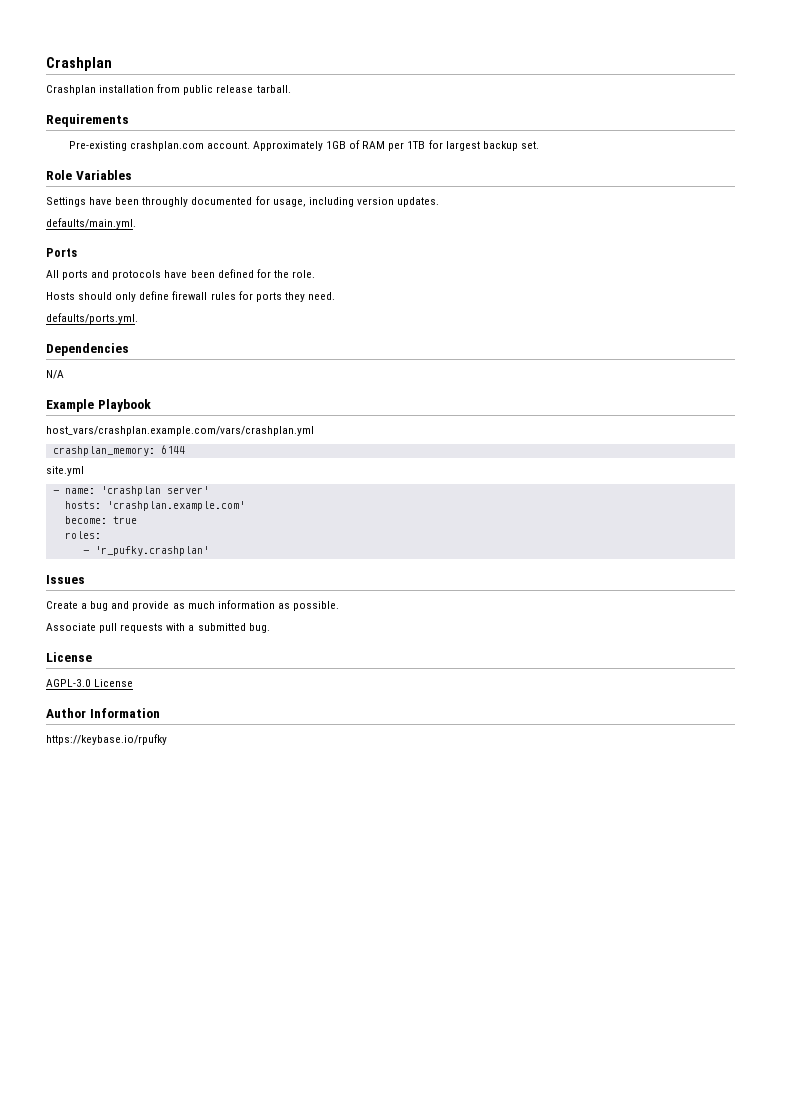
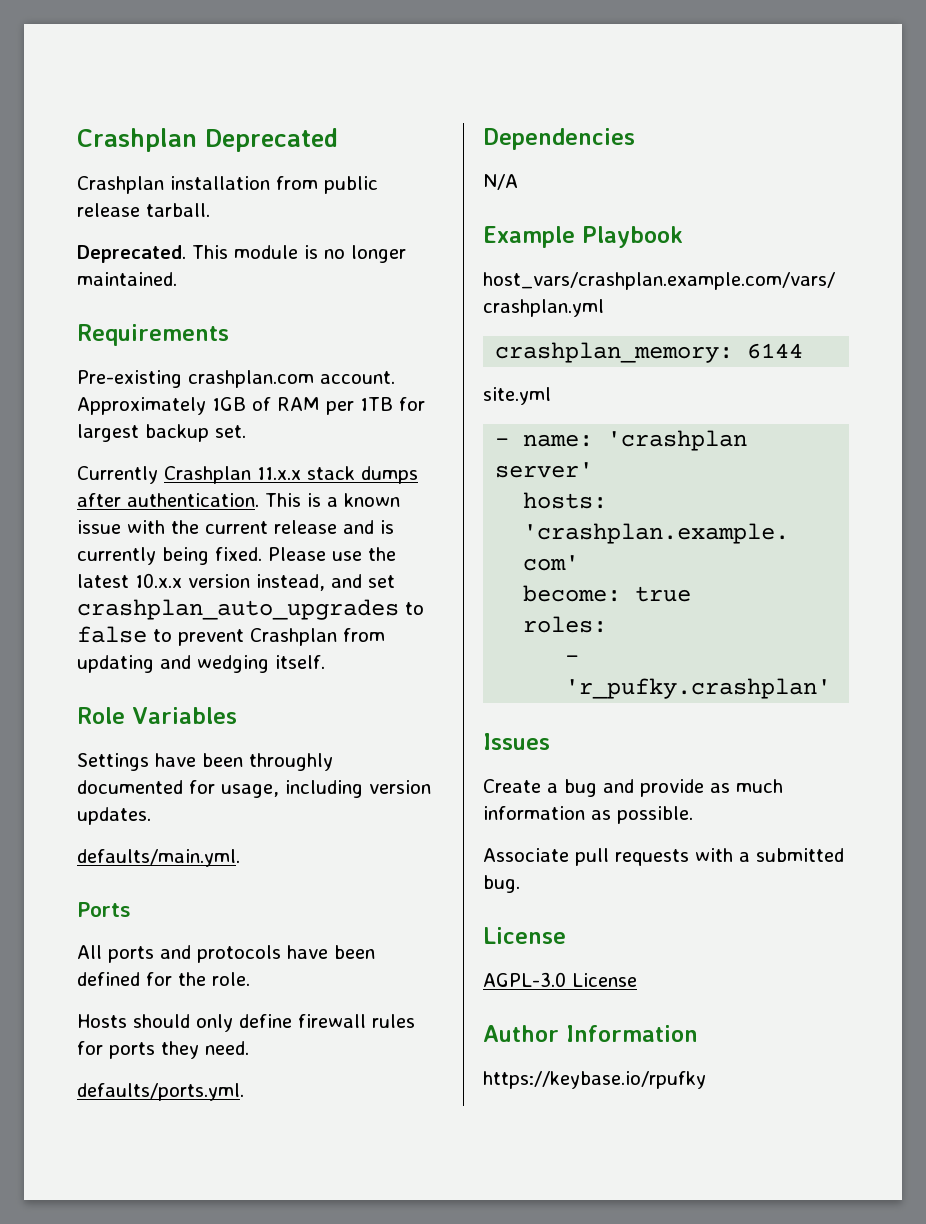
[46,57,112,71] Crashplan -> [77,128,338,152] Crashplan Deprecated
(291, 89) none -> [77,245,406,263] [77,272,177,286] // Deprecated. This module is no longer maintained.
(539, 145) none -> [77,466,418,484] [77,493,400,507] [77,520,394,534] [77,547,396,565] [77,573,395,591] [77,599,424,620] [77,626,385,646] [77,655,325,673] // Currently Crashplan 11.x.x stack dumps after authentication. This is a known issue with the current release and is currently being fixed. Please use the latest 10.x.x version instead, and set crashplan_auto_upgrades to false to prevent Crashplan from updating and wedging itself.

